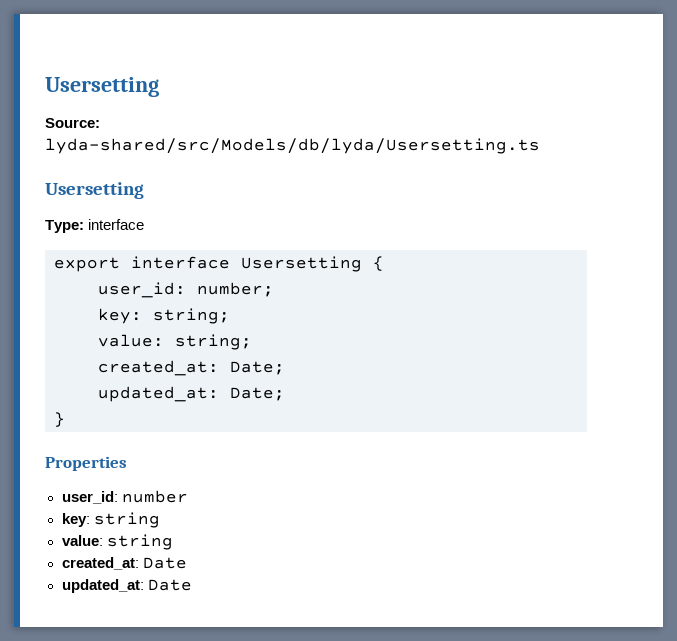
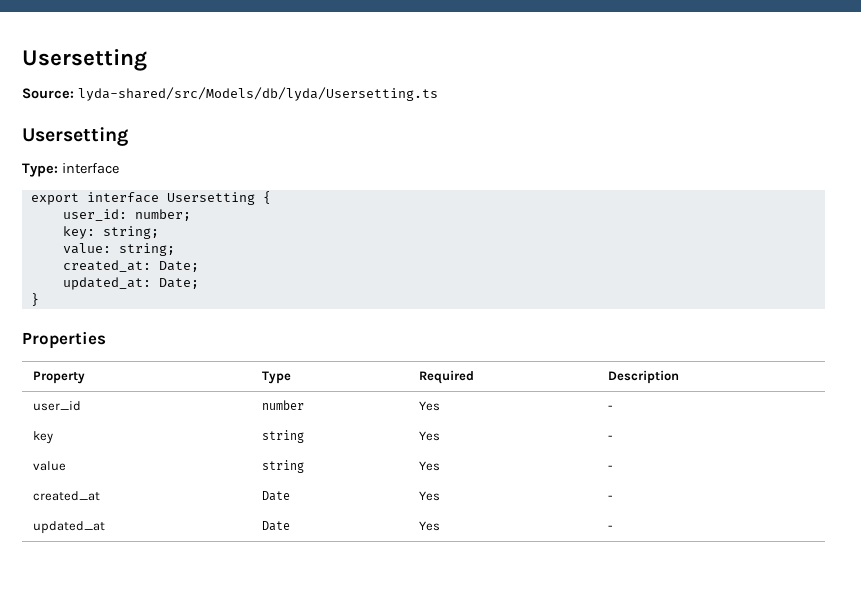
[61,490,188,504] [61,512,160,528] [61,534,173,550] [61,557,187,570] [61,579,192,593] // user_id: number // key: string // value: string // created_at: Date // updated_at: Date -> [33,371,86,384] [262,371,292,384] [419,370,475,384] [608,370,680,384] [33,401,82,411] [262,400,305,410] [419,401,441,411] [608,405,614,410] [33,431,54,444] [262,430,305,443] [419,431,441,441] [608,435,614,440] [33,461,67,471] [262,460,305,473] [419,461,441,471] [608,465,614,470] [33,491,101,501] [262,491,291,501] [419,491,441,501] [608,495,614,500] [33,521,106,534] [262,521,291,531] [419,521,441,531] [608,525,614,530] // Property | Type | Required | Description // user_id | number | Yes | - // key | string | Yes | - // value | string | Yes | - // created_at | Date | Yes | - // updated_at | Date | Yes | -

